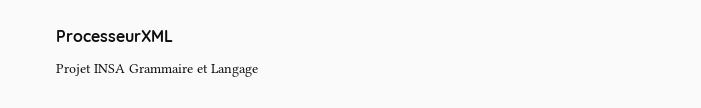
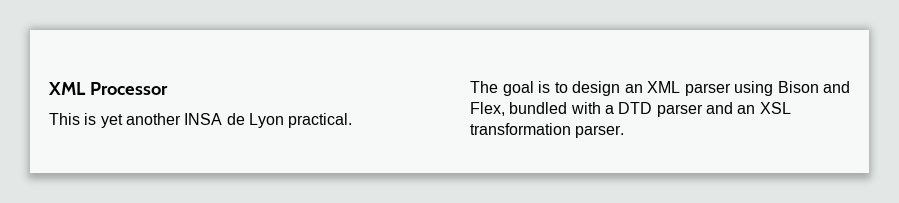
[56,30,173,42] [56,64,258,77] ProcesseurXML // Projet INSA Grammaire et Langage -> [48,82,168,95] [49,113,353,128] [470,81,850,96] [470,102,791,117] [470,123,625,138] XML Processor // This is yet another INSA de Lyon practical. // The goal is to design an XML parser using Bison and Flex, bundled with a DTD parser and an XSL transformation parser.

